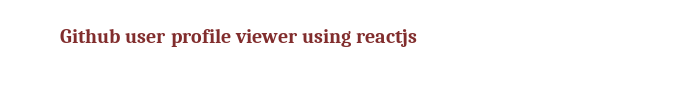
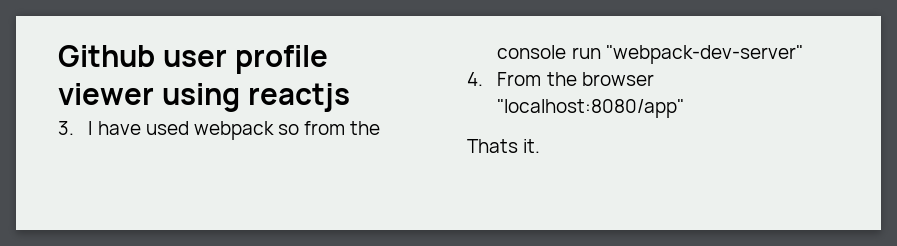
(418, 38) none -> [58,121,381,140] [497,45,803,64] [467,72,654,86] [497,99,685,118] [467,139,541,153] // 3. I have used webpack so from the console run "webpack-dev-server" // 4. From the browser "localhost:8080/app" // Thats it.

